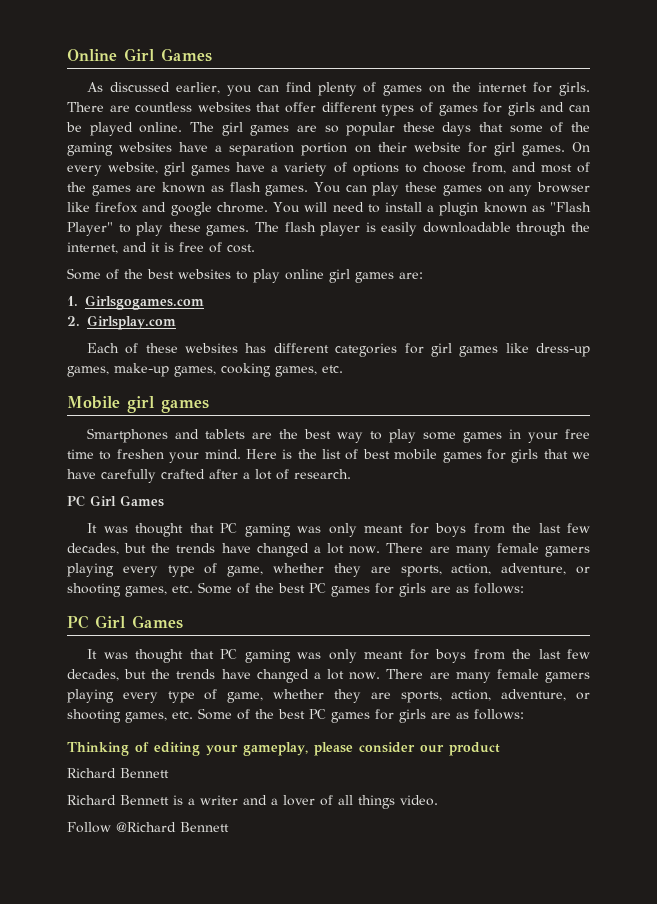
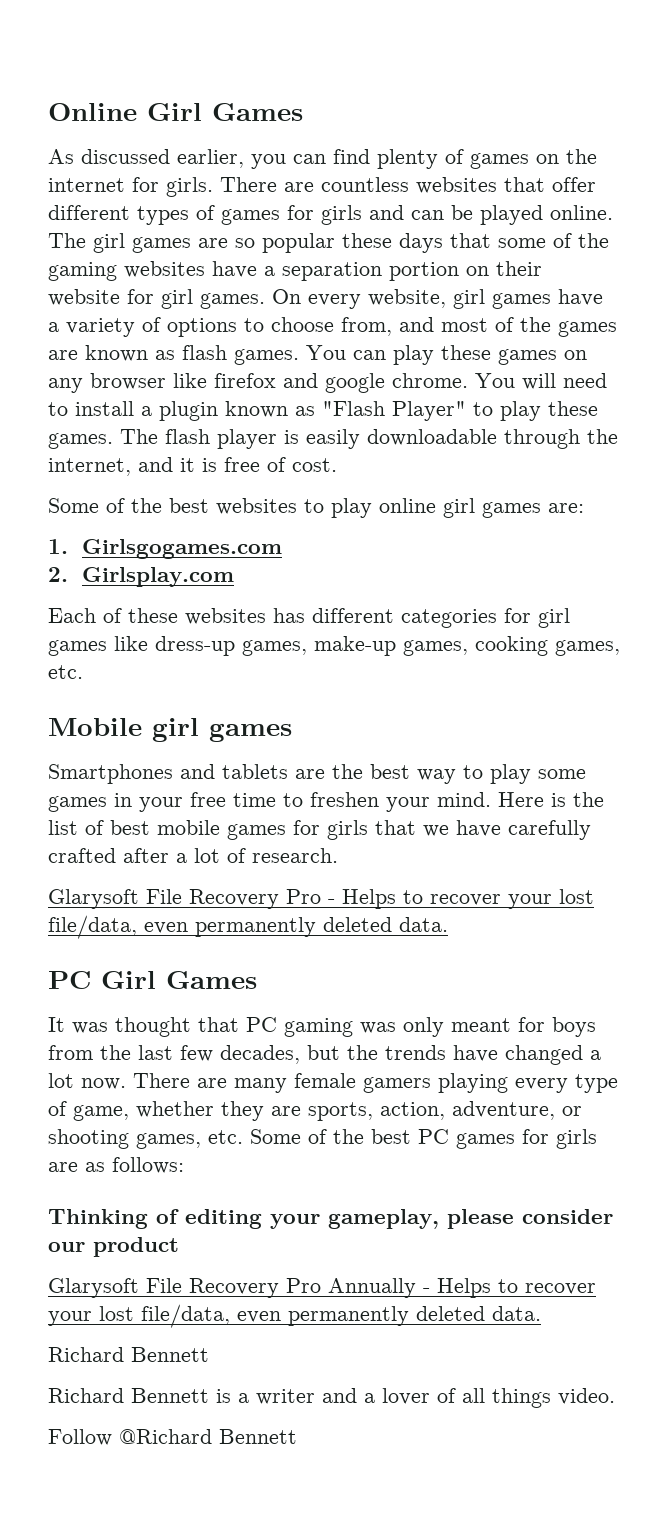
[67,495,164,507] [87,523,590,537] [67,543,590,557] [67,563,590,577] [67,582,524,597] PC Girl Games // It was thought that PC gaming was only meant for boys from the last few decades, but the trends have changed a lot now. There are many female gamers playing every type of game, whether they are sports, action, adventure, or shooting games, etc. Some of the best PC games for girls are as follows: -> [48,889,594,909] [48,915,448,939] Glarysoft File Recovery Pro - Helps to recover your lost file/data, even permanently deleted data.
(500, 749) none -> [48,1278,596,1298] [48,1304,541,1328] // Glarysoft File Recovery Pro Annually - Helps to recover your lost file/data, even permanently deleted data.

